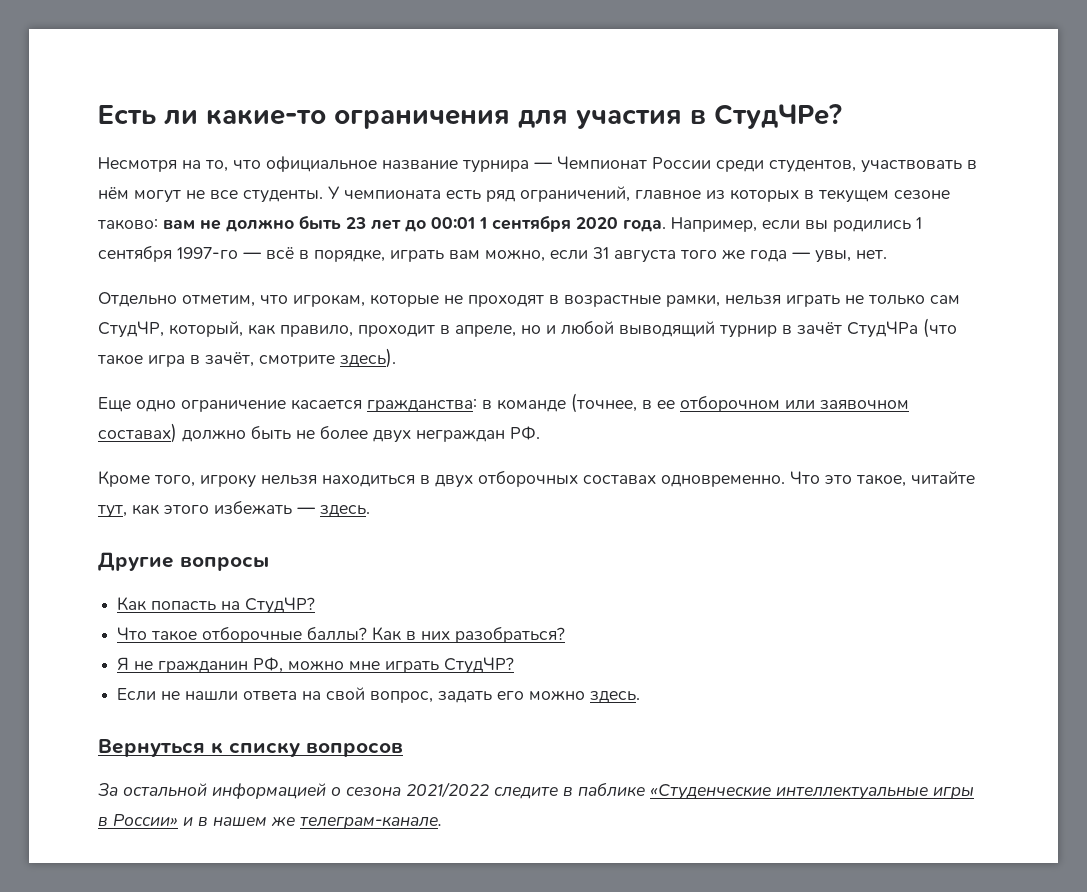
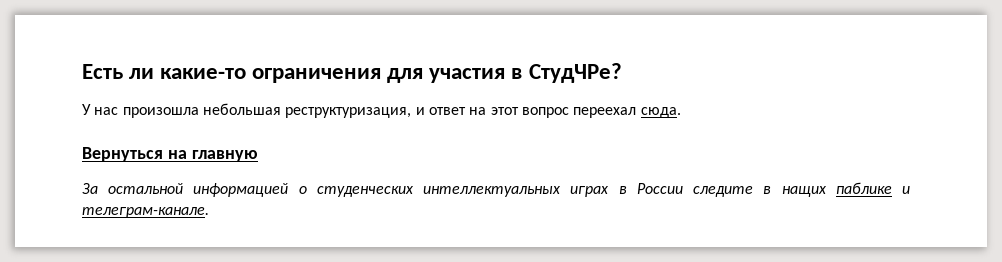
[98,156,977,173] [98,186,950,203] [97,215,922,232] [98,245,887,263] [98,292,960,307] [98,318,957,338] [97,348,396,368] [98,393,909,413] [98,423,540,443] [98,470,975,488] [97,500,370,518] [98,552,269,571] [117,596,316,614] [117,626,566,643] [117,657,515,674] [117,687,641,703] [98,739,403,757] [98,782,974,800] [98,814,295,827] Несмотря на то, что официальное название турнира — Чемпионат России среди студентов, участвовать в нём могут не все студенты. У чемпионата есть ряд ограничений, главное из которых в текущем сезоне таково: вам не должно быть 23 лет до 00:01 1 сентября 2020 года. Например, если вы родились 1 сентября 1997-го — всё в порядке, играть вам можно, если 31 августа того же года — увы, нет. // Отдельно отметим, что игрокам, которые не проходят в возрастные рамки, нельзя играть не только сам СтудЧР, который, как правило, проходит в апреле, но и любой выводящий турнир в зачёт СтудЧРа (что такое игра в зачёт, смотрите здесь). // Еще одно ограничение касается гражданства: в команде (точнее, в ее отборочном или заявочном составах) должно быть не более двух неграждан РФ. // Кроме того, игроку нельзя находиться в двух отборочных составах одновременно. Что это такое, читайте тут, как этого избежать — здесь. // Другие вопросы // Как попасть на СтудЧР? // Что такое отборочные баллы? Как в них разобраться? // Я не гражданин РФ, можно мне играть СтудЧР? // Если не нашли ответа на свой вопрос, задать его можно здесь. // Вернуться к списку вопросов // За остальной информацией о сезона 2021/2022 следите в паблике «Студенческие интеллектуальные игры в России» и в нашем же -> [82,103,681,118] [82,147,258,162] [82,182,911,197] У нас произошла небольшая реструктуризация, и ответ на этот вопрос переехал сюда. // Вернуться на главную // За остальной информацией о студенческих интеллектуальных играх в России следите в нащих паблике и

